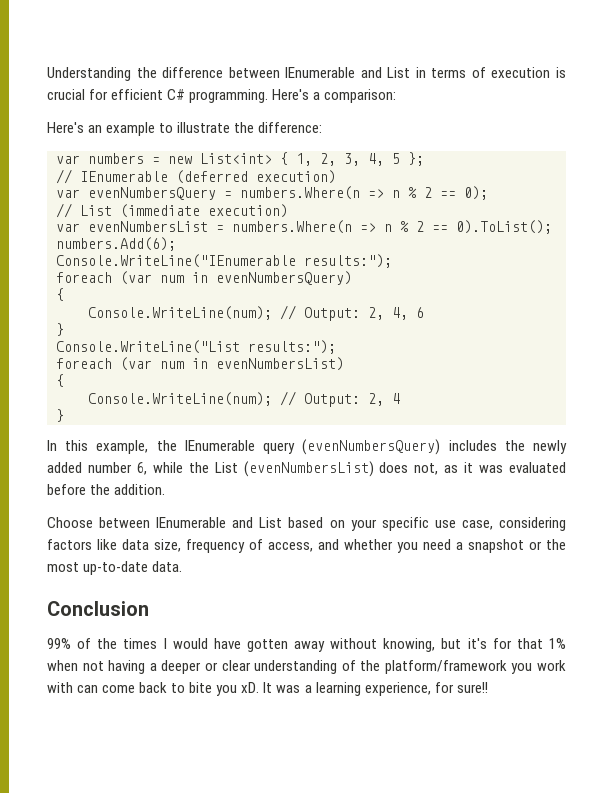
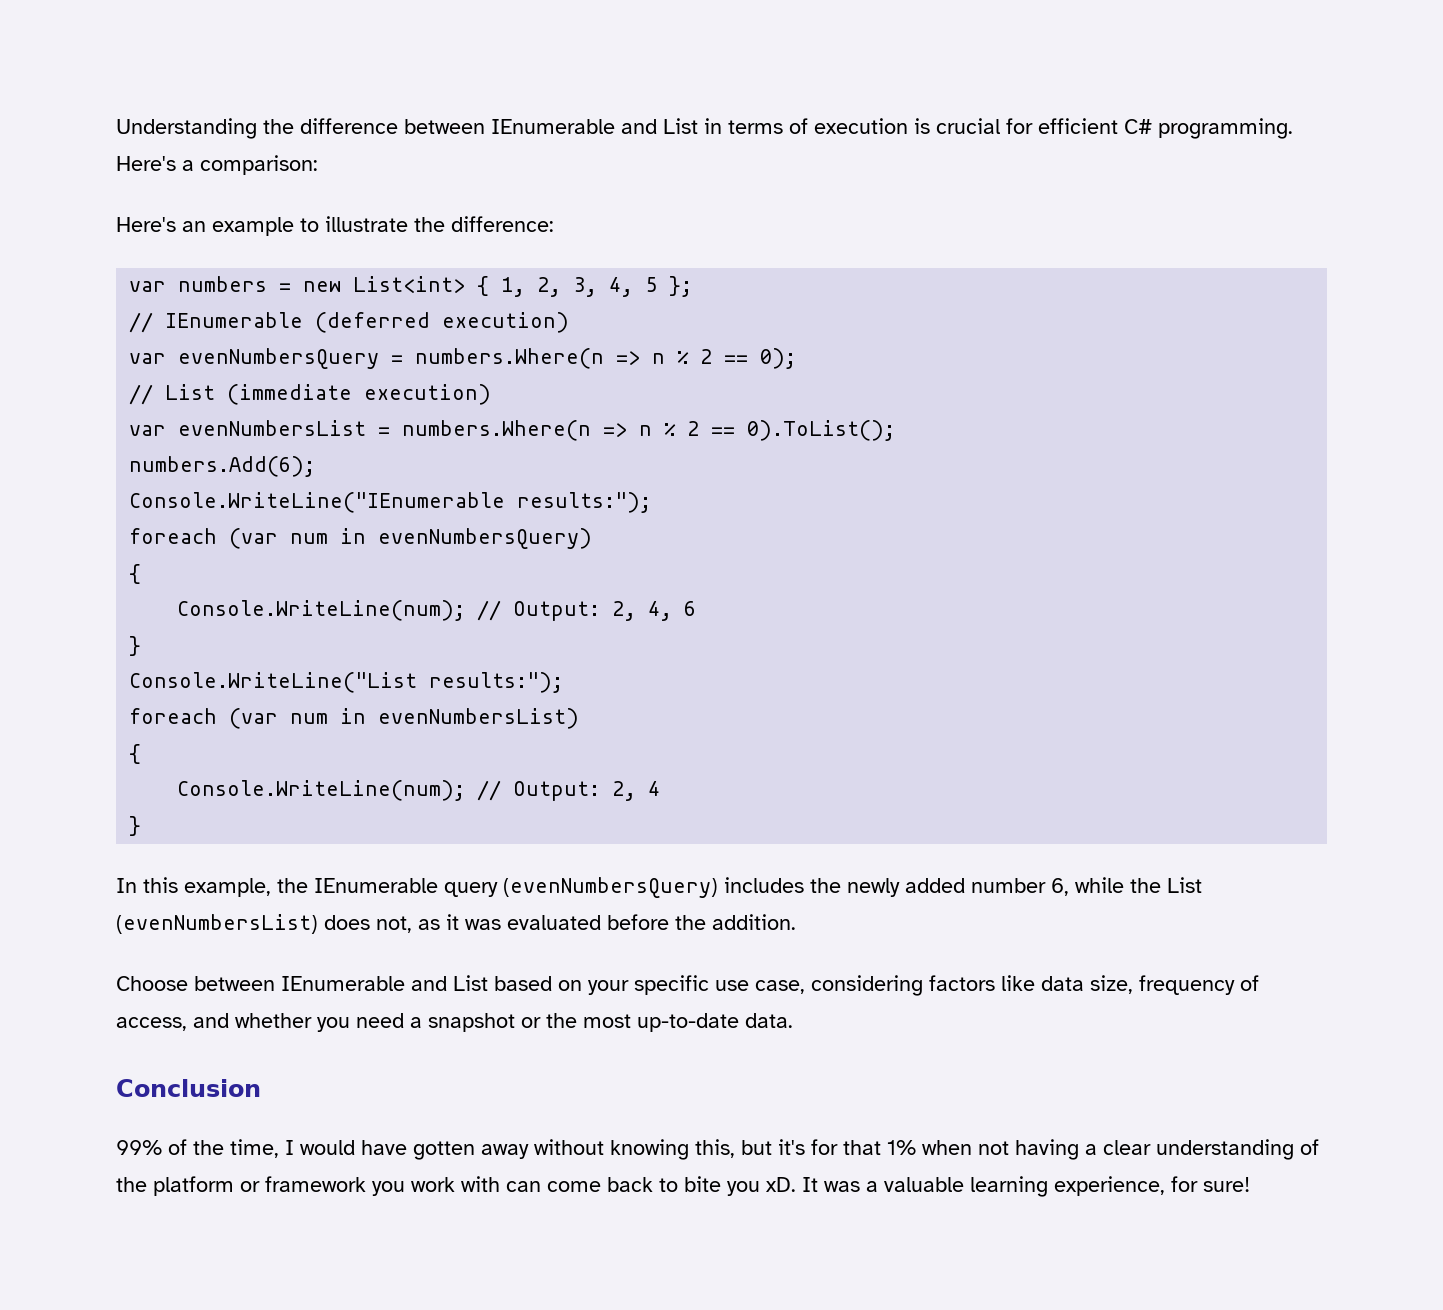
[123,638,158,649] times -> [230,1139,279,1158] time,
[383,638,436,652] knowing, -> [610,1139,735,1160] knowing this,
[161,660,218,674] deeper or -> (1097, 1149) none
[384,660,507,674] platform/framework -> [153,1176,366,1196] platform or framework
(312, 689) none -> [884,1177,964,1192] valuable
[456,682,488,693] sure!! -> [1203,1177,1250,1192] sure!

